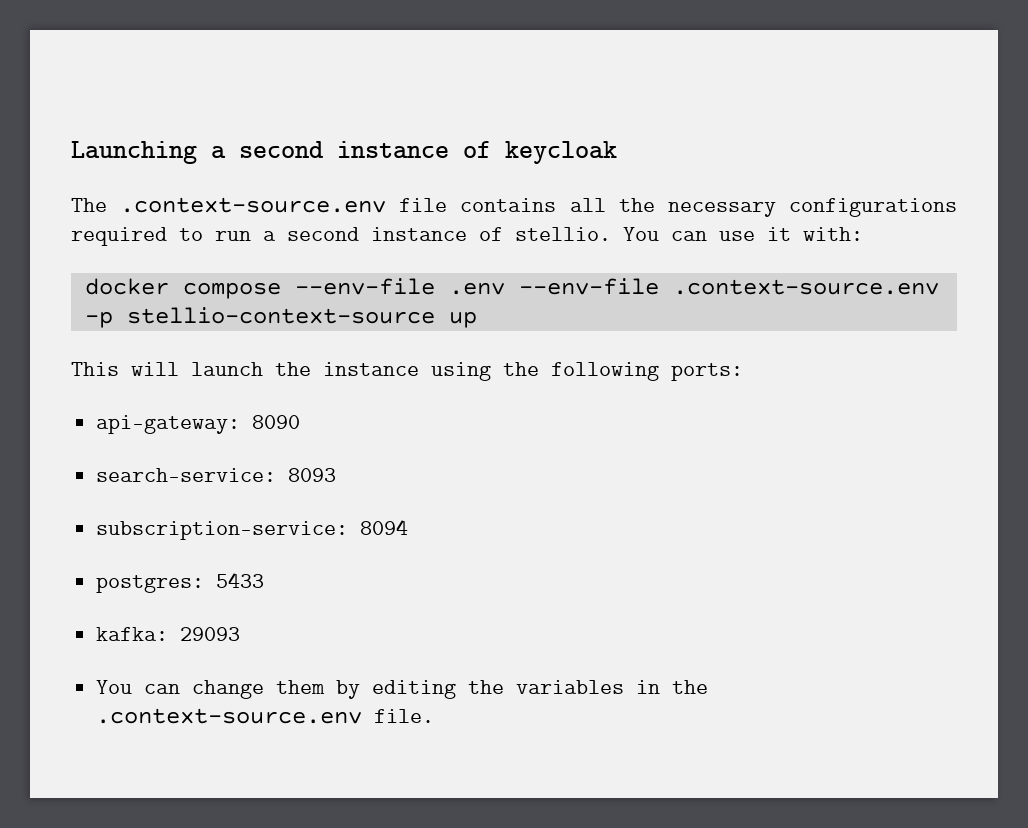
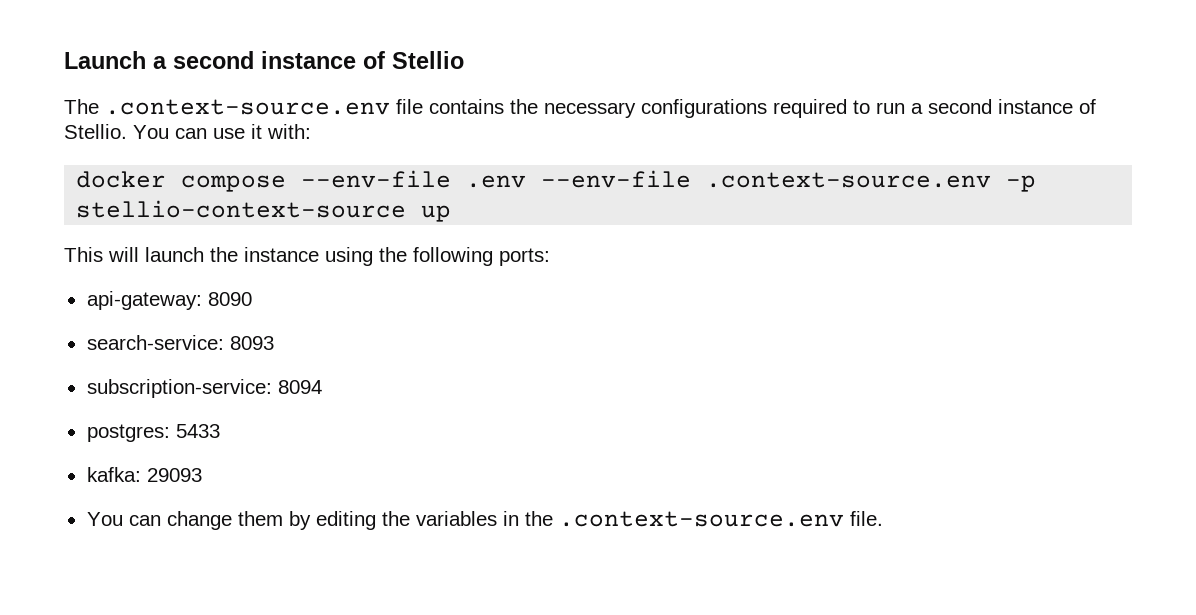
[71,141,617,164] Launching a second instance of keycloak -> [64,51,464,69] Launch a second instance of Stellio
[569,198,606,212] all -> (504, 106) none
[515,227,611,241] stellio. -> [64,124,127,139] Stellio.

